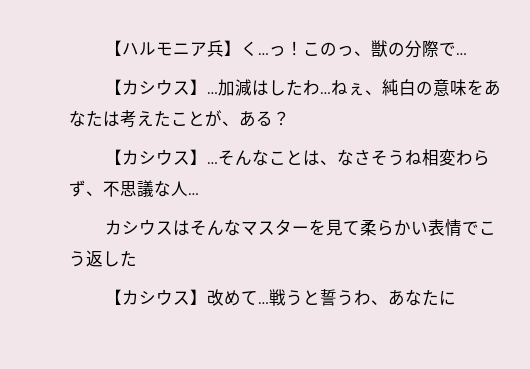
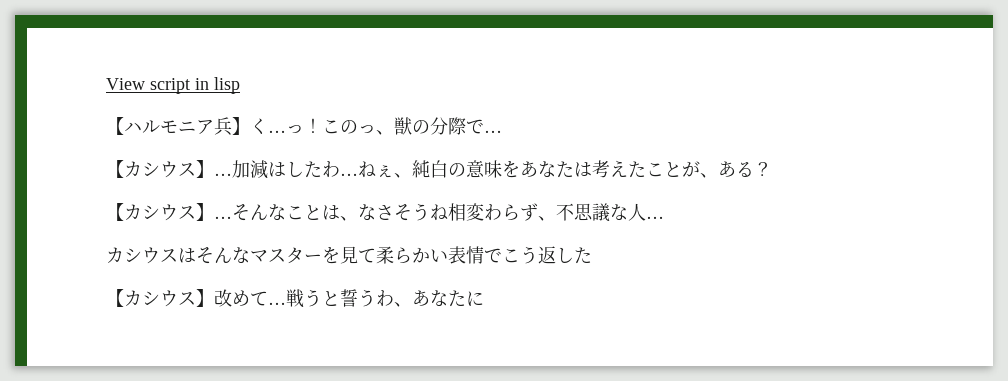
(105, 48) none -> [106,77,240,94] View script in lisp //

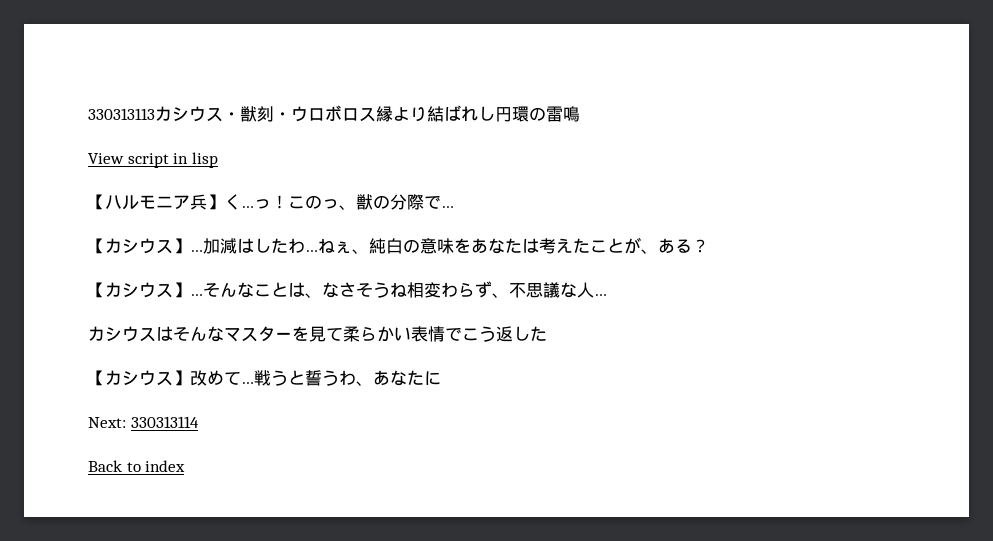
(106, 84) none -> [88,105,580,122] 330313113カシウス・獣刻・ウロボロス縁より結ばれし円環の雷鳴 //
(484, 298) none -> [88,416,199,428] [88,460,186,472] // Next: 330313114 // Back to index

